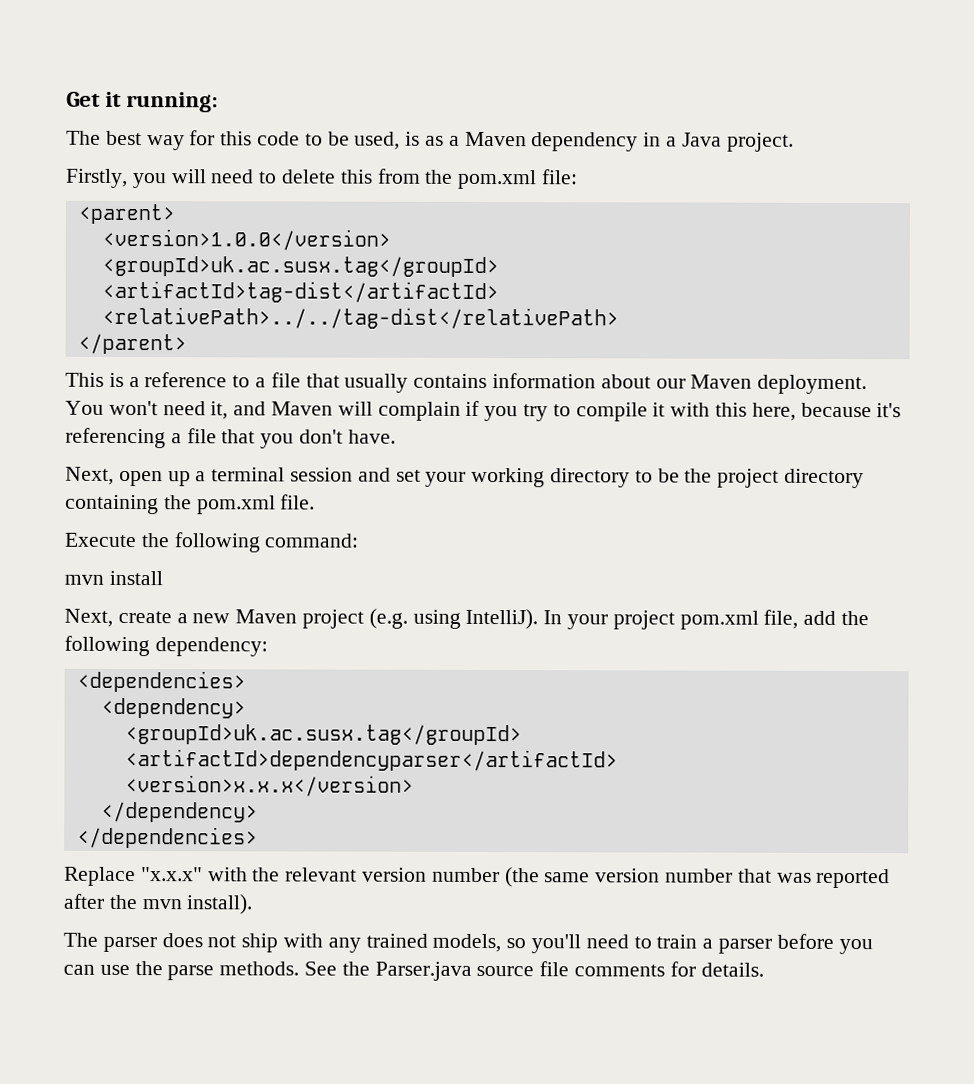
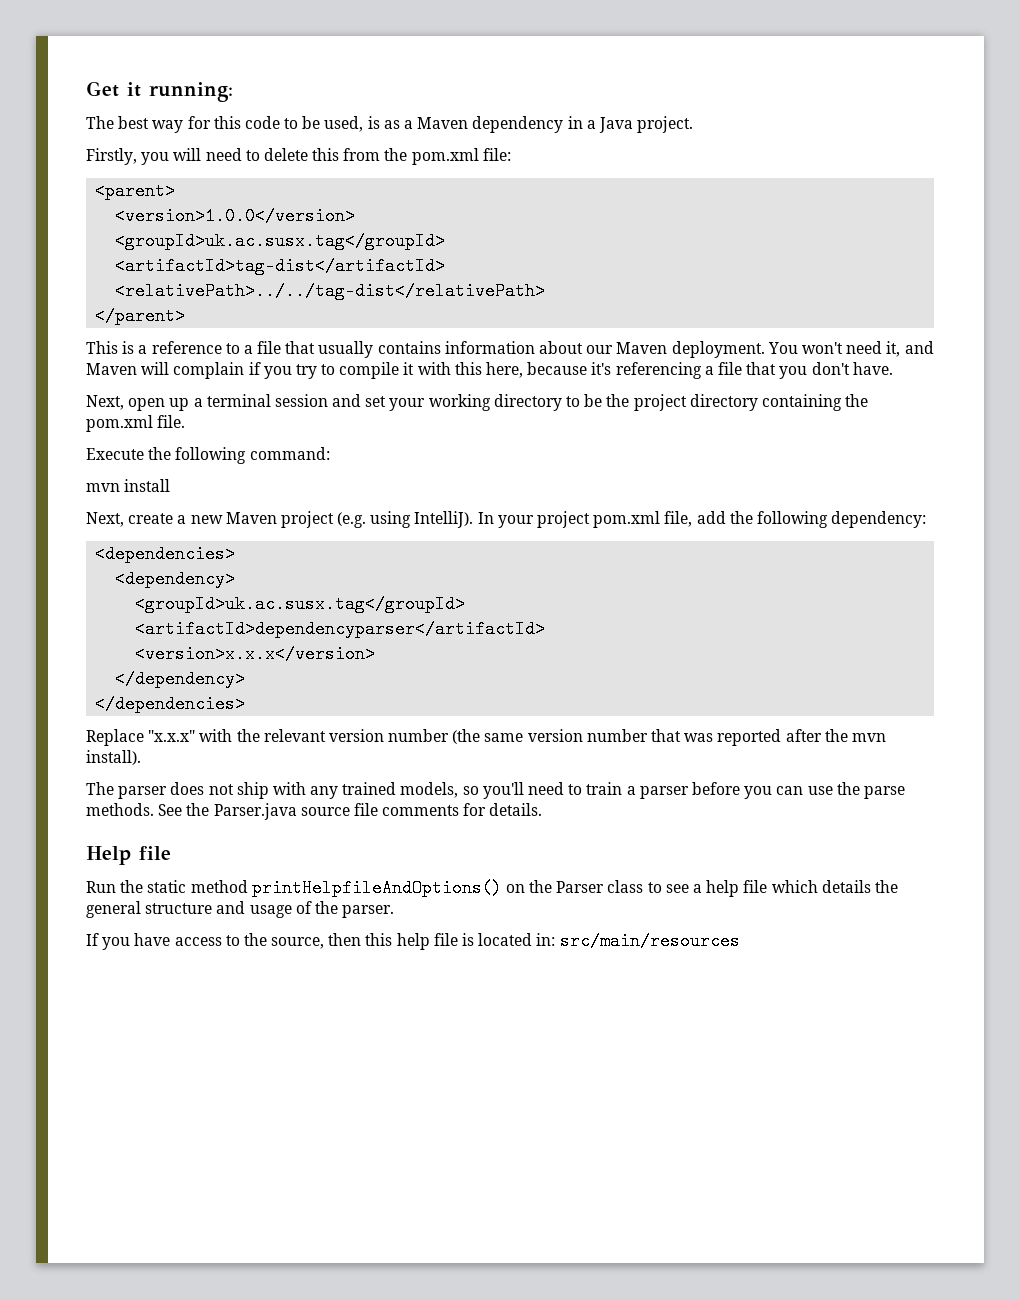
(764, 969) none -> [86,846,171,865] [86,879,898,897] [86,901,395,918] [86,932,740,950] // Help file // Run the static method printHelpfileAndOptions() on the Parser class to see a help file which details the general structure and usage of the parser. // If you have access to the source, then this help file is located in: src/main/resources

